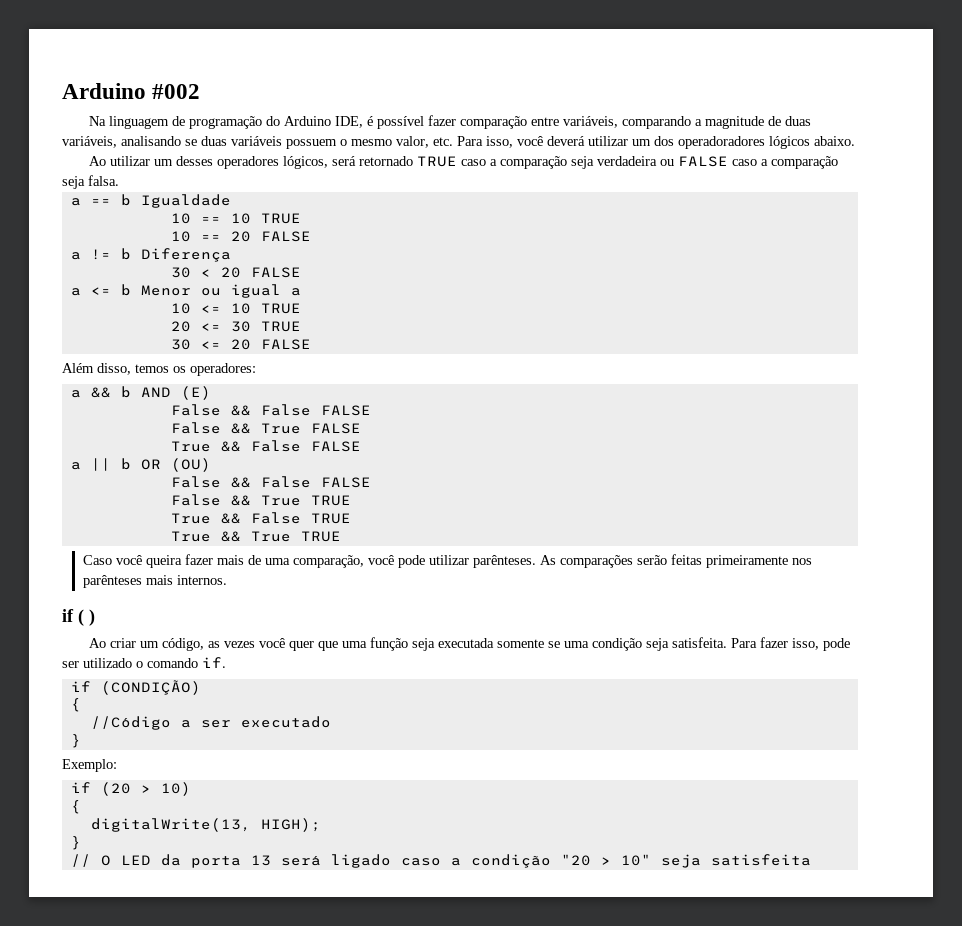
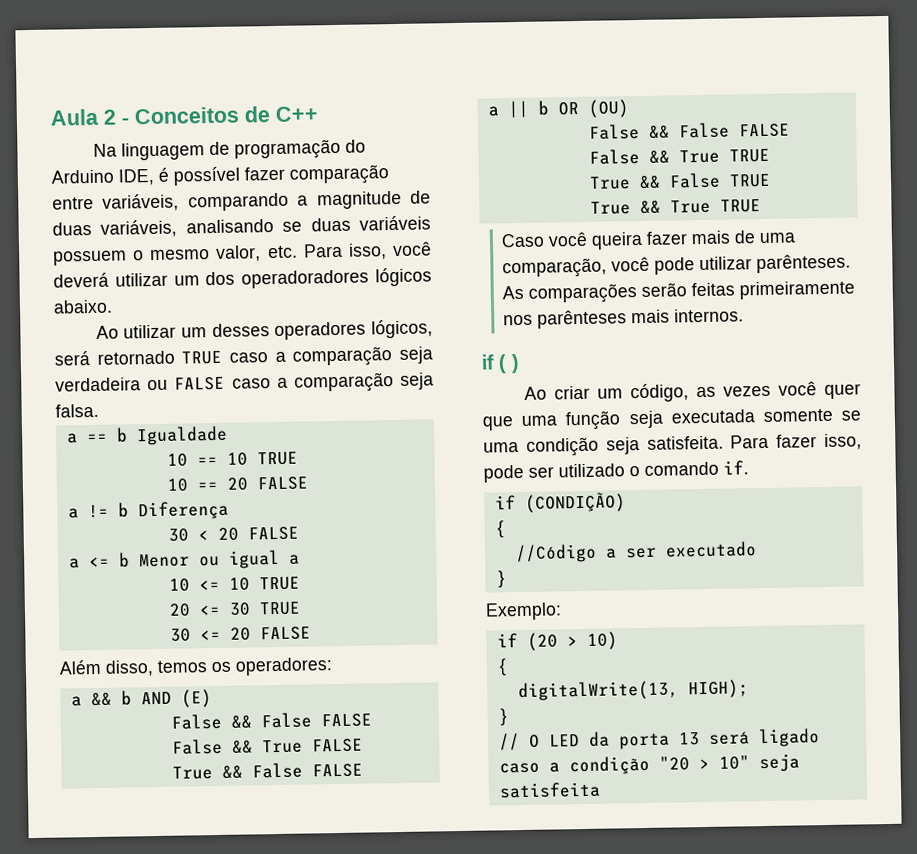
[62,83,201,99] Arduino #002 -> [50,106,318,126] Aula 2 - Conceitos de C++

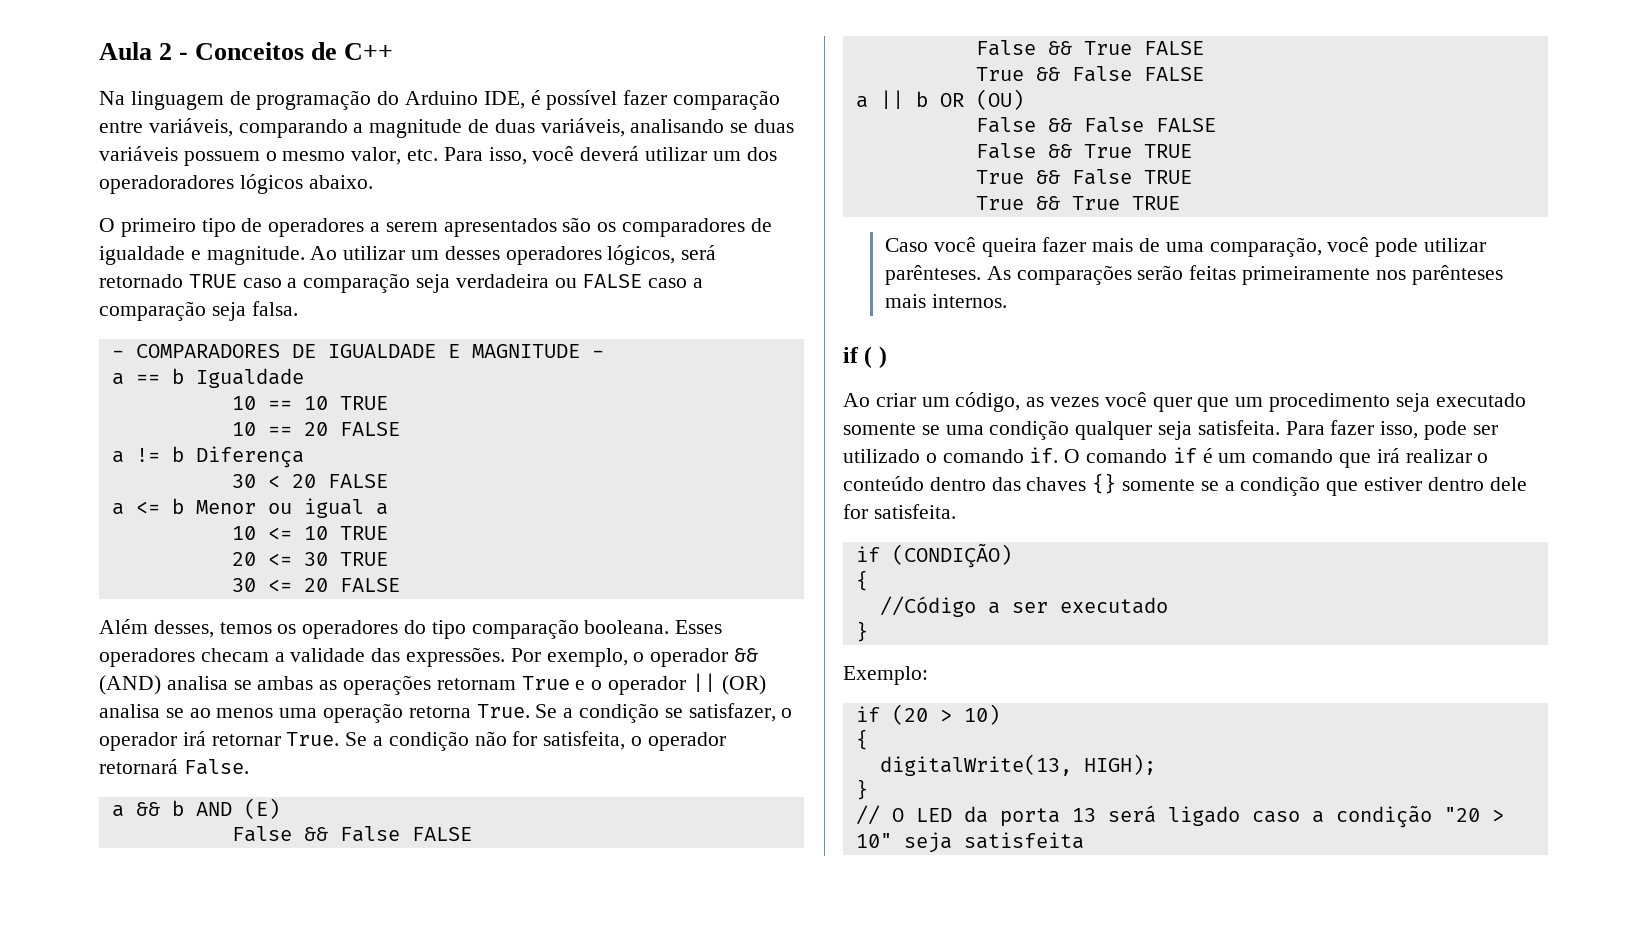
(113, 306) none -> [99,217,772,237] [99,246,305,265] O primeiro tipo de operadores a serem apresentados são os comparadores de igualdade e magnitude.
(99, 410) none -> [111,344,604,358] // - COMPARADORES DE IGUALDADE E MAGNITUDE -
[105,660,154,677] disso, -> [153,620,214,638] desses,
[235,657,333,676] operadores: -> [302,619,723,639] [99,647,759,667] [99,673,766,695] [99,703,793,723] [99,731,726,751] [99,759,249,775] operadores do tipo comparação booleana. Esses operadores checam a validade das expressões. Por exemplo, o operador && (AND) analisa se ambas as operações retornam True e o operador || (OR) analisa se ao menos uma operação retorna True. Se a condição se satisfazer, o operador irá retornar True. Se a condição não for satisfeita, o operador retornará False.
[521,409,755,431] uma função seja executada -> [1235,393,1526,412] um procedimento seja executado
(599, 446) none -> [1075,421,1153,440] qualquer
(749, 467) none -> [1064,447,1489,468] [843,473,1527,496] [843,504,956,519] O comando if é um comando que irá realizar o conteúdo dentro das chaves {} somente se a condição que estiver dentro dele for satisfeita.

